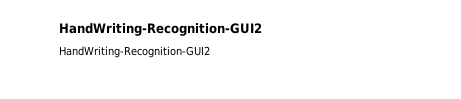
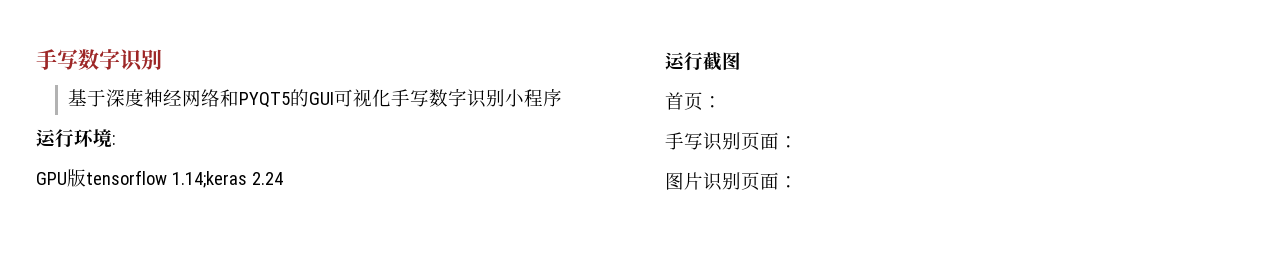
[59,23,262,36] [59,46,210,58] HandWriting-Recognition-GUI2 // HandWriting-Recognition-GUI2 -> [36,49,162,72] [67,88,562,108] [36,129,116,148] [36,169,283,188] [665,52,741,71] [665,92,722,111] [665,132,798,151] [665,172,798,191] 手写数字识别 // 基于深度神经网络和PYQT5的GUI可视化手写数字识别小程序 // 运行环境: // GPU版tensorflow 1.14;keras 2.24 // 运行截图 // 首页： // 手写识别页面： // 图片识别页面：

